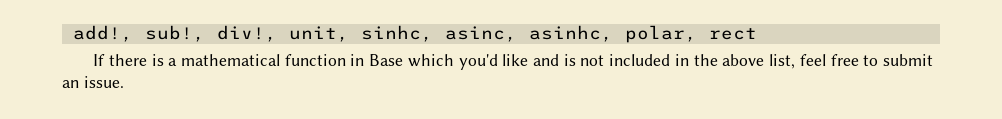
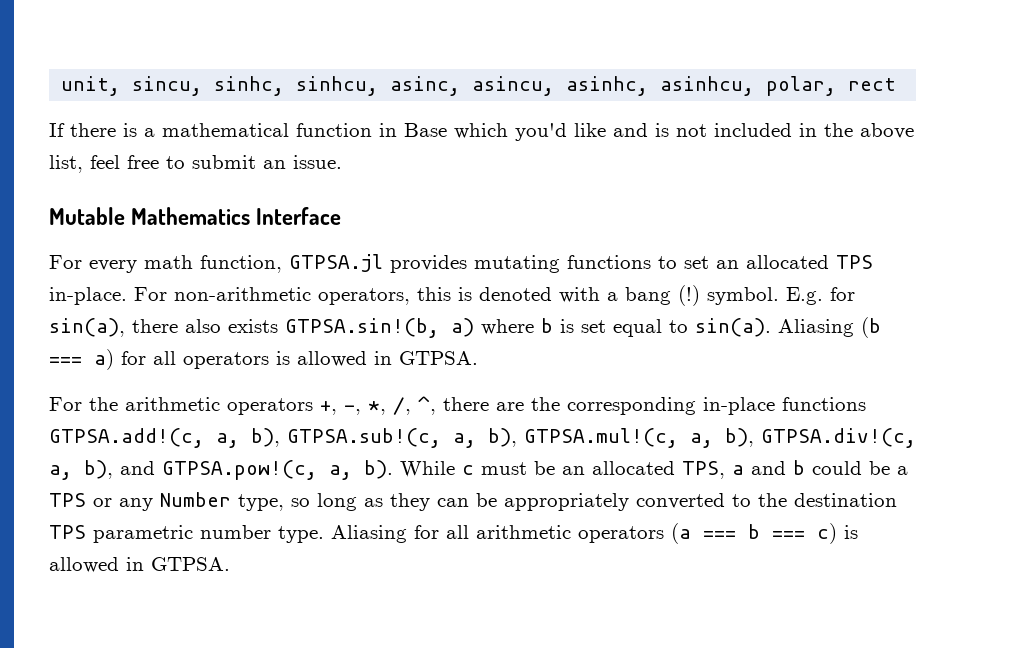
[72,25,613,42] add!, sub!, div!, unit, sinhc, asinc, asinhc, -> [61,76,755,96] unit, sincu, sinhc, sinhcu, asinc, asincu, asinhc, asinhcu,
(124, 82) none -> [49,207,342,225] [49,254,873,273] [49,285,855,306] [49,317,881,338] [49,349,478,370] [49,396,866,415] [49,428,916,448] [49,460,908,480] [49,492,897,511] [49,523,858,544] [49,557,230,573] // Mutable Mathematics Interface // For every math function, GTPSA.jl provides mutating functions to set an allocated TPS in-place. For non-arithmetic operators, this is denoted with a bang (!) symbol. E.g. for sin(a), there also exists GTPSA.sin!(b, a) where b is set equal to sin(a). Aliasing (b === a) for all operators is allowed in GTPSA. // For the arithmetic operators +, -, *, /, ^, there are the corresponding in-place functions GTPSA.add!(c, a, b), GTPSA.sub!(c, a, b), GTPSA.mul!(c, a, b), GTPSA.div!(c, a, b), and GTPSA.pow!(c, a, b). While c must be an allocated TPS, a and b could be a TPS or any Number type, so long as they can be appropriately converted to the destination TPS parametric number type. Aliasing for all arithmetic operators (a === b === c) is allowed in GTPSA.

